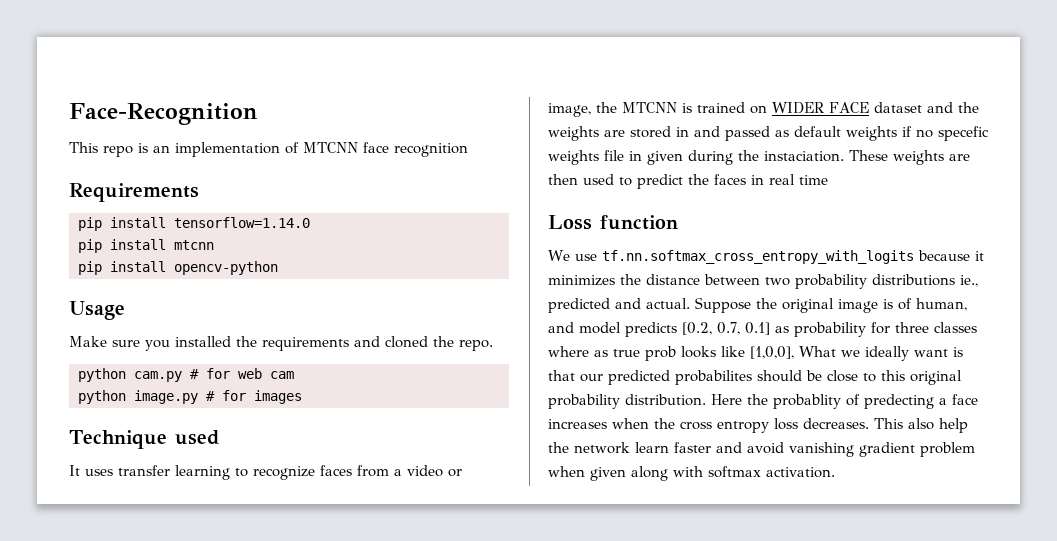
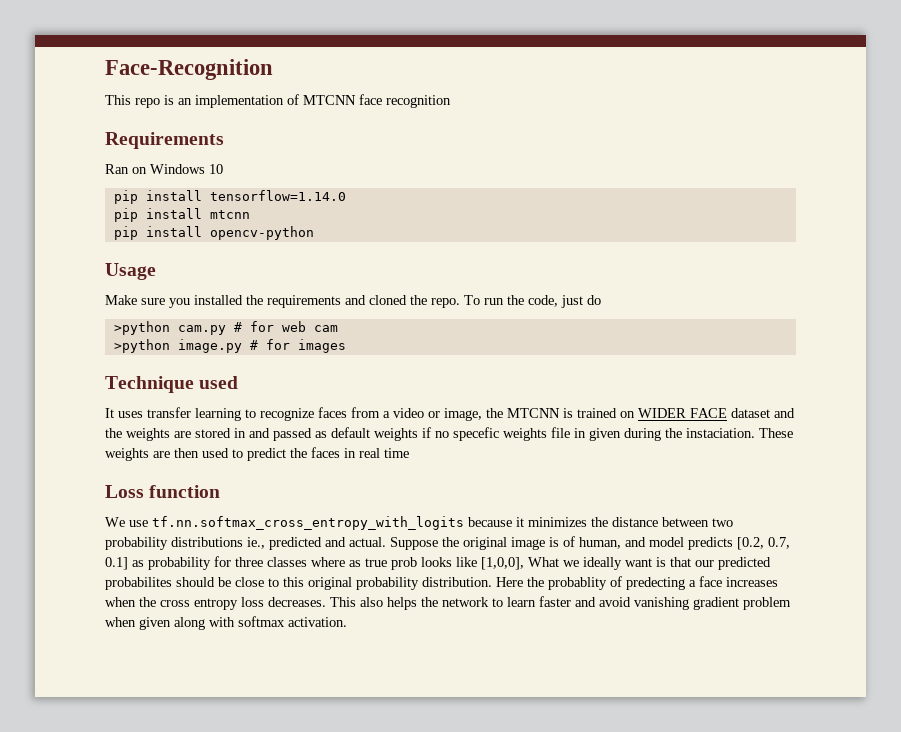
(199, 192) none -> [105,164,223,174] // Ran on Windows 10
[78,368,126,382] // python -> [464,295,601,308] [113,321,170,335] To run the code, just do // >python
[78,390,126,404] python -> [113,339,170,353] >python
[939,418,968,433] help -> [387,597,417,610] helps
(630, 448) none -> [492,598,503,607] to

